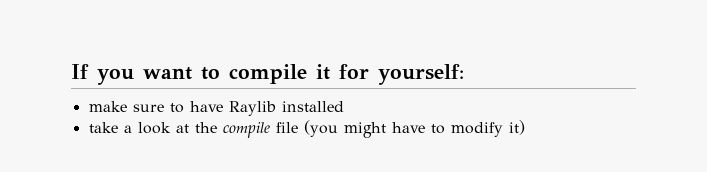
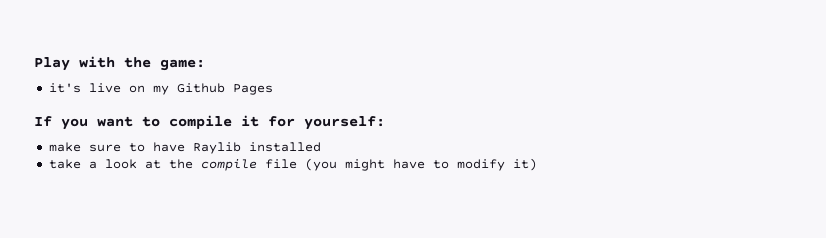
(71, 71) none -> [34,56,205,71] [48,83,273,95] Play with the game: // it's live on my Github Pages //

